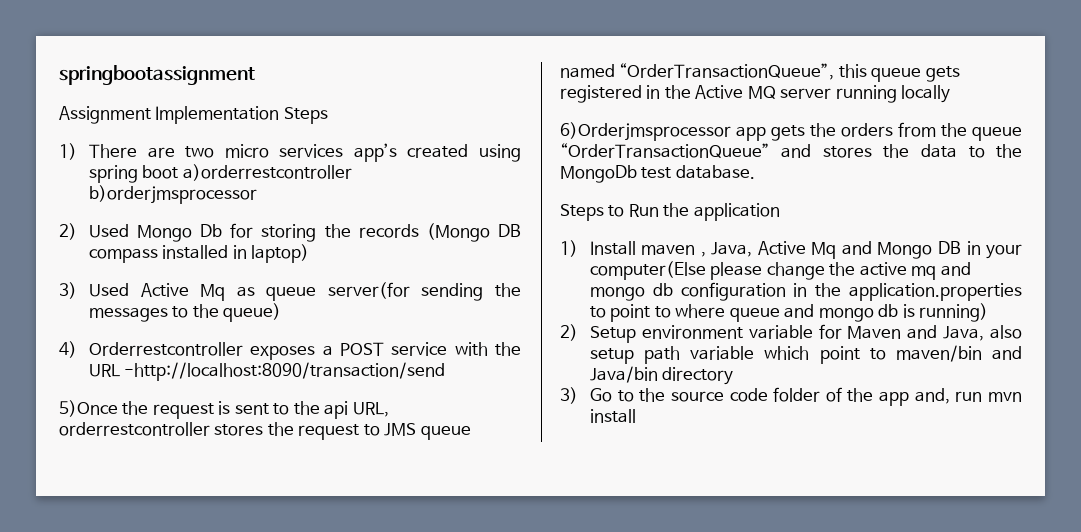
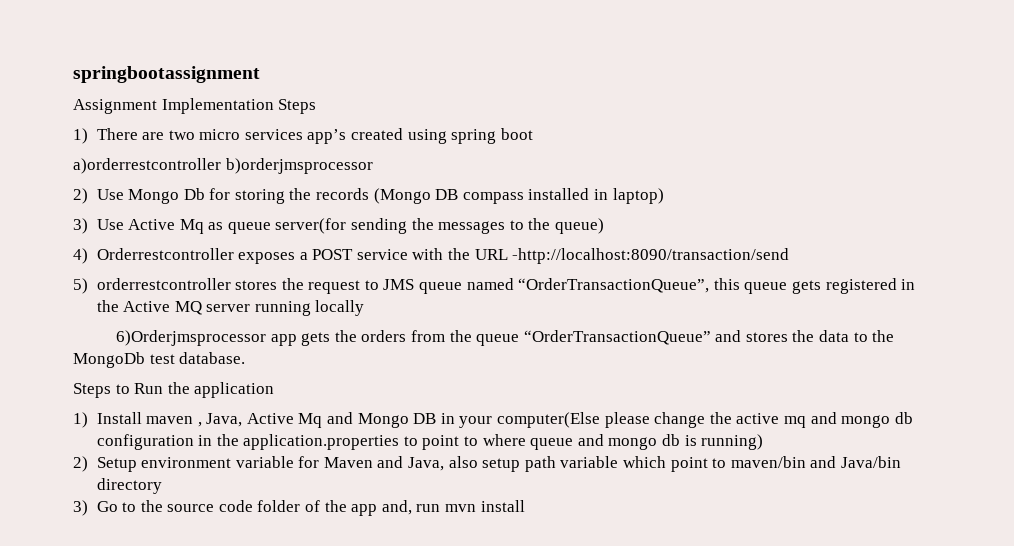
(179, 172) none -> (533, 134) //
[88,224,129,238] Used -> [96,189,124,200] Use
[88,283,129,297] Used -> [96,219,124,230] Use
[59,400,389,419] 5)Once the request is sent to the api URL, -> [73,278,88,294] 5)

